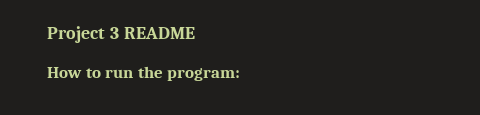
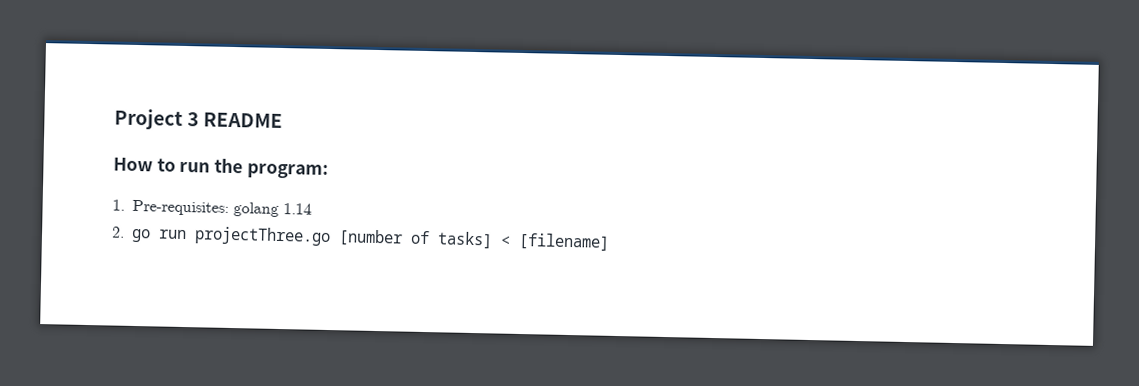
(241, 74) none -> [112,199,312,217] [111,226,610,251] // 1. Pre-requisites: golang 1.14 // 2. go run projectThree.go [number of tasks] < [filename]

